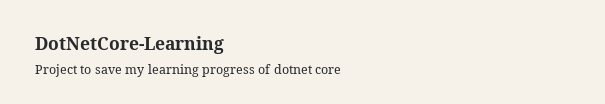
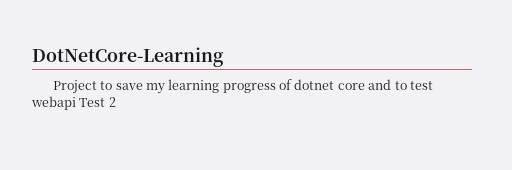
(341, 70) none -> [368,79,433,90] [31,96,116,110] and to test webapi Test 2

